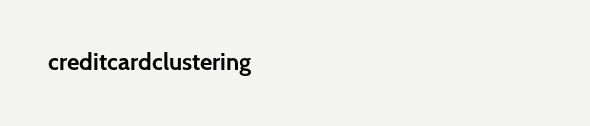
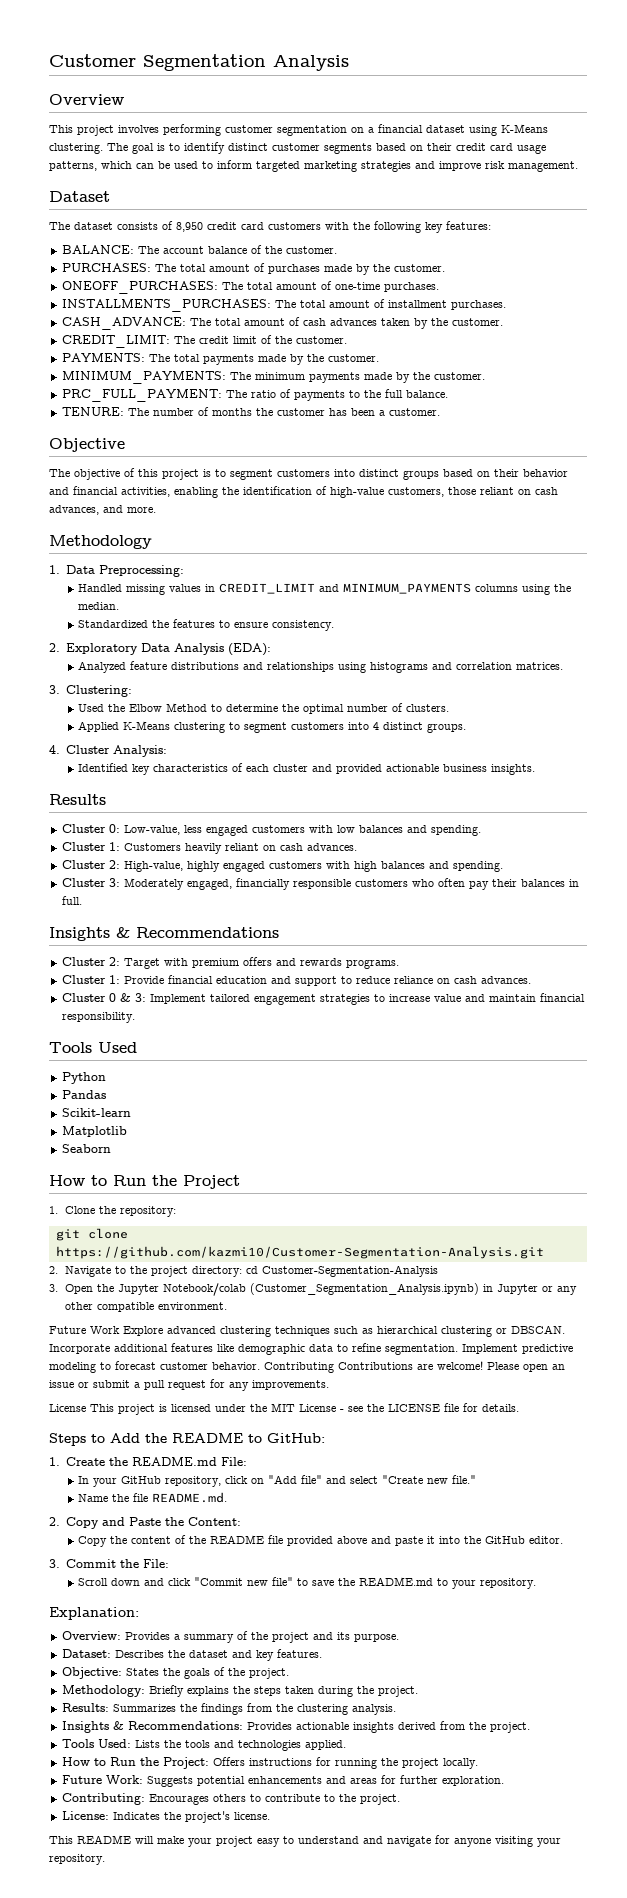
[48,52,251,76] creditcardclustering -> [49,54,349,71] [49,94,124,105] [49,124,548,136] [49,142,546,154] [49,160,578,172] [49,191,110,202] [49,221,491,233] [61,245,337,254] [61,263,445,275] [61,281,439,294] [61,299,506,312] [61,317,503,330] [61,335,347,348] [61,353,379,365] [61,371,485,384] [61,389,448,402] [61,407,440,416] [49,438,125,452] [49,468,568,480] [49,486,558,498] [49,505,156,515] [49,535,152,549] [49,565,184,577] [77,583,571,595] [77,602,119,610] [77,619,334,631] [49,643,271,656] [77,661,563,673] [49,685,132,697] [77,703,449,714] [77,721,466,733] [49,745,167,757] [77,763,535,775] [49,794,106,805] [61,824,481,836] [61,842,357,854] [61,860,503,872] [61,878,579,890] [61,896,82,905] [49,927,279,941] [61,957,399,969] [61,975,531,986] [61,993,585,1005] [61,1012,135,1023] [49,1042,137,1053] [61,1072,106,1084] [61,1090,106,1099] [61,1108,131,1117] [61,1126,127,1137] [61,1144,111,1153] [49,1175,240,1189] [49,1206,177,1217] [55,1228,128,1241] [55,1246,544,1259] [49,1265,439,1277] [49,1283,578,1296] [65,1302,228,1312] [49,1325,565,1337] [49,1343,573,1355] [49,1361,565,1373] [49,1379,329,1391] [49,1403,519,1415] [49,1433,325,1446] [49,1457,247,1466] [77,1475,476,1487] [77,1492,227,1503] [49,1517,241,1529] [77,1535,563,1547] [49,1559,169,1568] [77,1577,536,1589] [49,1607,139,1620] [61,1631,399,1643] [61,1649,322,1661] [61,1667,289,1679] [61,1685,418,1697] [61,1703,396,1715] [61,1721,530,1733] [61,1739,346,1751] [61,1757,478,1769] [61,1775,504,1787] [61,1793,400,1805] [61,1811,270,1823] [49,1835,561,1847] [49,1854,105,1865] Customer Segmentation Analysis // Overview // This project involves performing customer segmentation on a financial dataset using K-Means clustering. The goal is to identify distinct customer segments based on their credit card usage patterns, which can be used to inform targeted marketing strategies and improve risk management. // Dataset // The dataset consists of 8,950 credit card customers with the following key features: // BALANCE: The account balance of the customer. // PURCHASES: The total amount of purchases made by the customer. // ONEOFF_PURCHASES: The total amount of one-time purchases. // INSTALLMENTS_PURCHASES: The total amount of installment purchases. // CASH_ADVANCE: The total amount of cash advances taken by the customer. // CREDIT_LIMIT: The credit limit of the customer. // PAYMENTS: The total payments made by the customer. // MINIMUM_PAYMENTS: The minimum payments made by the customer. // PRC_FULL_PAYMENT: The ratio of payments to the full balance. // TENURE: The number of months the customer has been a customer. // Objective // The objective of this project is to segment customers into distinct groups based on their behavior and financial activities, enabling the identification of high-value customers, those reliant on cash advances, and more. // Methodology // 1. Data Preprocessing: // Handled missing values in CREDIT_LIMIT and MINIMUM_PAYMENTS columns using the median. // Standardized the features to ensure consistency. // 2. Exploratory Data Analysis (EDA): // Analyzed feature distributions and relationships using histograms and correlation matrices. // 3. Clustering: // Used the Elbow Method to determine the optimal number of clusters. // Applied K-Means clustering to segment customers into 4 distinct groups. // 4. Cluster Analysis: // Identified key characteristics of each cluster and provided actionable business insights. // Results // Cluster 0: Low-value, less engaged customers with low balances and spending. // Cluster 1: Customers heavily reliant on cash advances. // Cluster 2: High-value, highly engaged customers with high balances and spending. // Cluster 3: Moderately engaged, financially responsible customers who often pay their balances in full. // Insights & Recommendations // Cluster 2: Target with premium offers and rewards programs. // Cluster 1: Provide financial education and support to reduce reliance on cash advances. // Cluster 0 & 3: Implement tailored engagement strategies to increase value and maintain financial responsibility. // Tools Used // Python // Pandas // Scikit-learn // Matplotlib // Seaborn // How to Run the Project // 1. Clone the repository: // git clone https://github.com/kazmi10/Customer-Segmentation-Analysis.git // 2. Navigate to the project directory: cd Customer-Segmentation-Analysis // 3. Open the Jupyter Notebook/colab (Customer_Segmentation_Analysis.ipynb) in Jupyter or any other compatible environment. // Future Work Explore advanced clustering techniques such as hierarchical clustering or DBSCAN. Incorporate additional features like demographic data to refine segmentation. Implement predictive modeling to forecast customer behavior. Contributing Contributions are welcome! Please open an issue or submit a pull request for any improvements. // License This project is licensed under the MIT License - see the LICENSE file for details. // Steps to Add the README to GitHub: // 1. Create the README.md File: // In your GitHub repository, click on "Add file" and select "Create new file." // Name the file README.md. // 2. Copy and Paste the Content: // Copy the content of the README file provided above and paste it into the GitHub editor. // 3. Commit the File: // Scroll down and click "Commit new file" to save the README.md to your repository. // Explanation: // Overview: Provides a summary of the project and its purpose. // Dataset: Describes the dataset and key features. // Objective: States the goals of the project. // Methodology: Briefly explains the steps taken during the project. // Results: Summarizes the findings from the clustering analysis. // Insights & Recommendations: Provides actionable insights derived from the project. // Tools Used: Lists the tools and technologies applied. // How to Run the Project: Offers instructions for running the project locally. // Future Work: Suggests potential enhancements and areas for further exploration. // Contributing: Encourages others to contribute to the project. // License: Indicates the project's license. // This README will make your project easy to understand and navigate for anyone visiting your repository.

